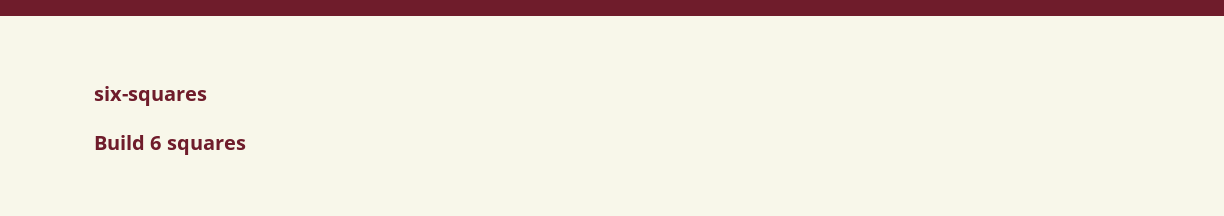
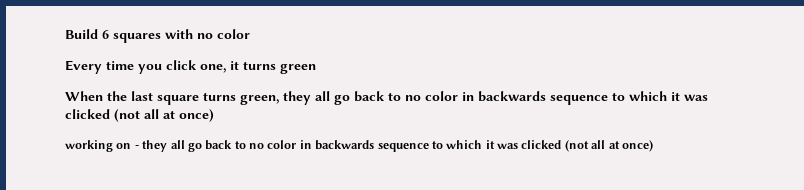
[94,86,207,106] six-squares // -> (65, 34) none
(246, 147) none -> [165,29,250,39] [65,60,316,74] [65,91,708,105] [65,109,214,122] [65,140,653,152] with no color // Every time you click one, it turns green // When the last square turns green, they all go back to no color in backwards sequence to which it was clicked (not all at once) // working on - they all go back to no color in backwards sequence to which it was clicked (not all at once)

